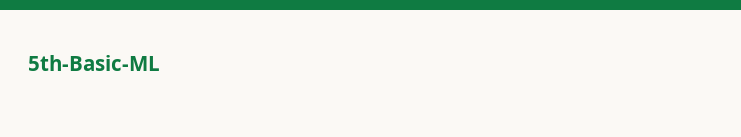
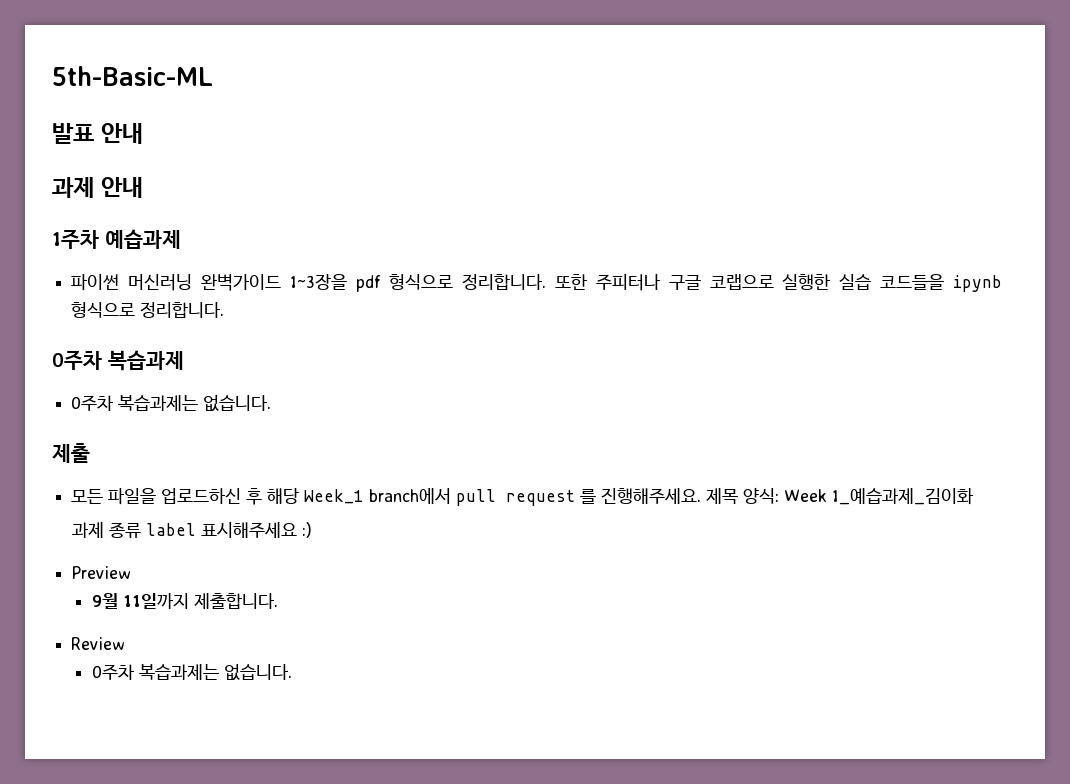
(160, 63) none -> [52,123,143,144] [52,177,143,198] [52,229,181,249] [71,273,1002,292] [71,302,225,318] [52,350,184,371] [71,395,272,412] [52,443,90,463] [71,487,975,506] [72,522,313,538] [71,566,132,579] [91,593,278,609] [71,637,126,650] [91,664,292,681] // 발표 안내 // 과제 안내 // 1주차 예습과제 // 파이썬 머신러닝 완벽가이드 1~3장을 pdf 형식으로 정리합니다. 또한 주피터나 구글 코랩으로 실행한 실습 코드들을 ipynb 형식으로 정리합니다. // 0주차 복습과제 // 0주차 복습과제는 없습니다. // 제출 // 모든 파일을 업로드하신 후 해당 Week_1 branch에서 pull request 를 진행해주세요. 제목 양식: Week 1_예습과제_김이화 // 과제 종류 label 표시해주세요 :) // Preview // 9월 11일까지 제출합니다. // Review // 0주차 복습과제는 없습니다.

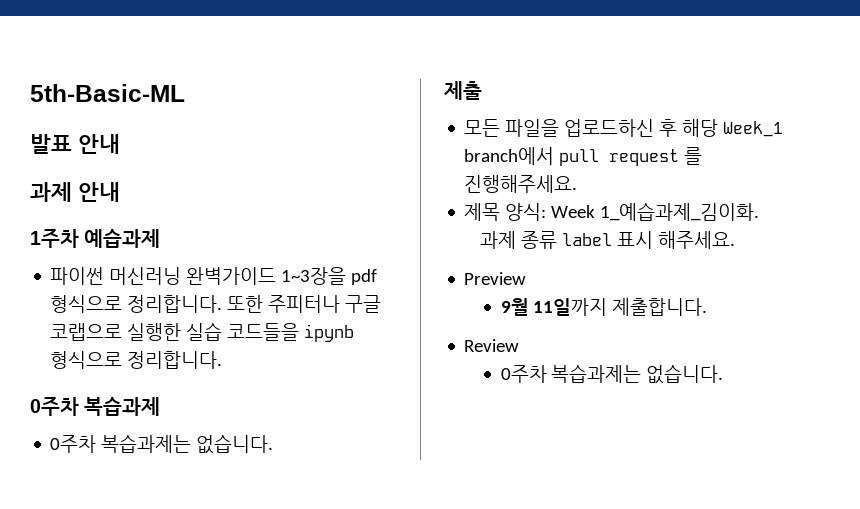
(702, 496) none -> (578, 184) //
[832,487,975,505] 1_예습과제_김이화 -> [600,202,760,221] 1_예습과제_김이화.
[201,522,313,538] 표시해주세요 :) -> [617,231,736,249] 표시 해주세요.

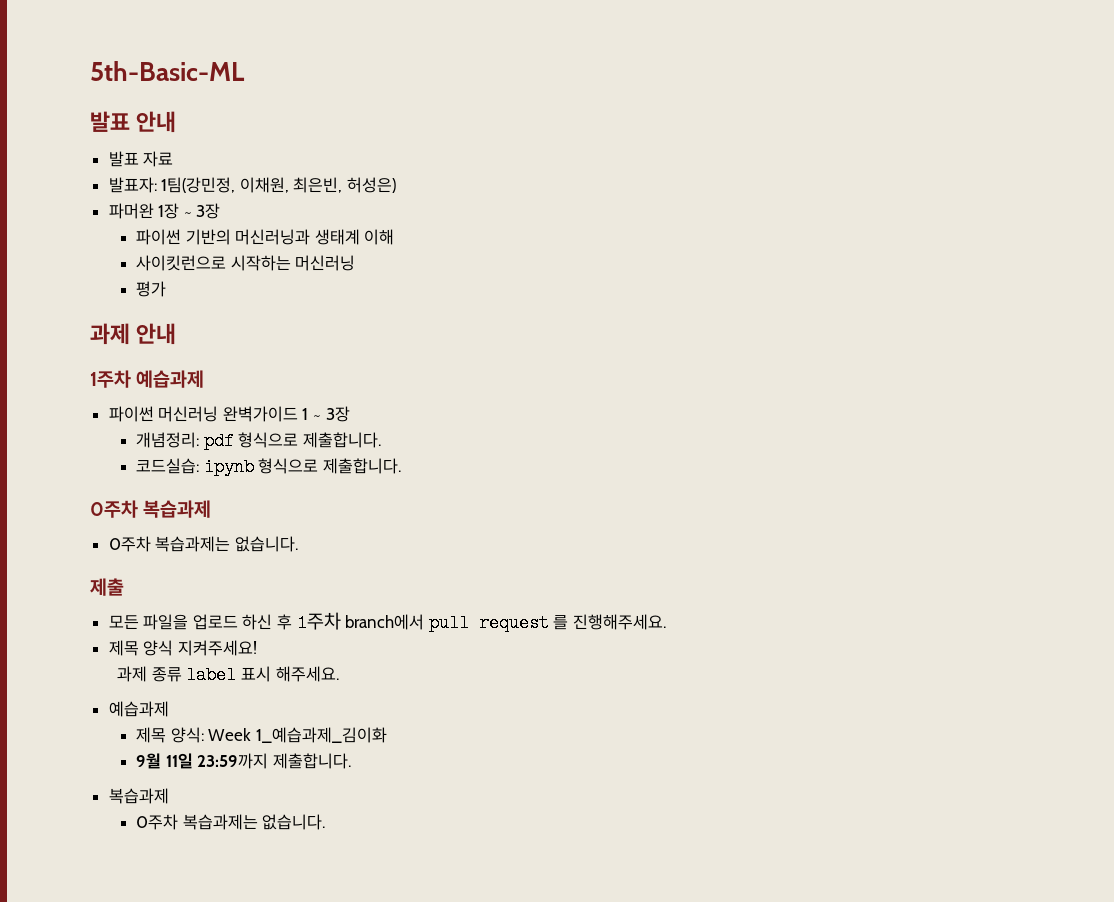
(120, 144) none -> [108,151,174,167] [108,177,397,193] [108,203,221,219] [135,229,395,245] [135,255,356,271] [135,281,166,297] // 발표 자료 // 발표자: 1팀(강민정, 이채원, 최은빈, 허성은) // 파머완 1장 ~ 3장 // 파이썬 기반의 머신러닝과 생태계 이해 // 사이킷런으로 시작하는 머신러닝 // 평가
[281,267,378,285] [50,295,382,313] [50,322,300,341] 1~3장을 pdf 형식으로 정리합니다. 또한 주피터나 구글 코랩으로 실행한 실습 코드들을 -> [302,406,350,422] [135,432,381,450] [135,458,199,474] 1 ~ 3장 // 개념정리: pdf 형식으로 제출합니다. // 코드실습:
[127,351,223,369] 정리합니다. -> [322,458,401,474] 제출합니다.
[564,119,784,137] 업로드하신 후 해당 Week_1 -> [192,612,341,632] 업로드 하신 후 1주차
[505,202,760,221] 양식: Week 1_예습과제_김이화. -> [143,640,257,656] 양식 지켜주세요!
[464,272,527,285] Preview -> [108,701,169,717] [135,727,387,743] 예습과제 // 제목 양식: Week 1_예습과제_김이화
[533,298,708,316] [464,339,520,352] 11일까지 제출합니다. // Review -> [165,753,351,769] [108,788,169,804] 11일 23:59까지 제출합니다. // 복습과제

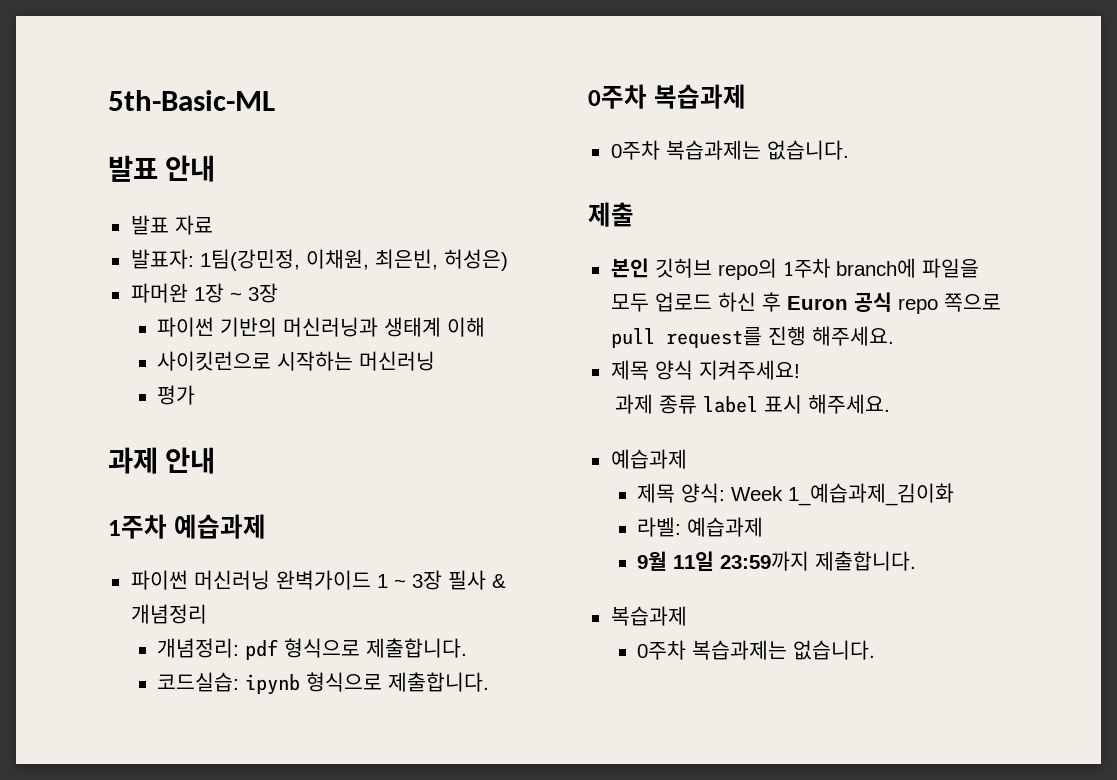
(350, 414) none -> [447,570,506,590] [130,604,207,624] 필사 & 개념정리
[108,612,667,632] 모든 파일을 업로드 하신 후 1주차 branch에서 pull request 를 진행해주세요. -> [610,258,979,280] [610,292,1001,314] [610,326,894,348] 본인 깃허브 repo의 1주차 branch에 파일을 모두 업로드 하신 후 Euron 공식 repo 쪽으로 pull request를 진행 해주세요.
(387, 735) none -> [637,517,764,537] // 라벨: 예습과제

